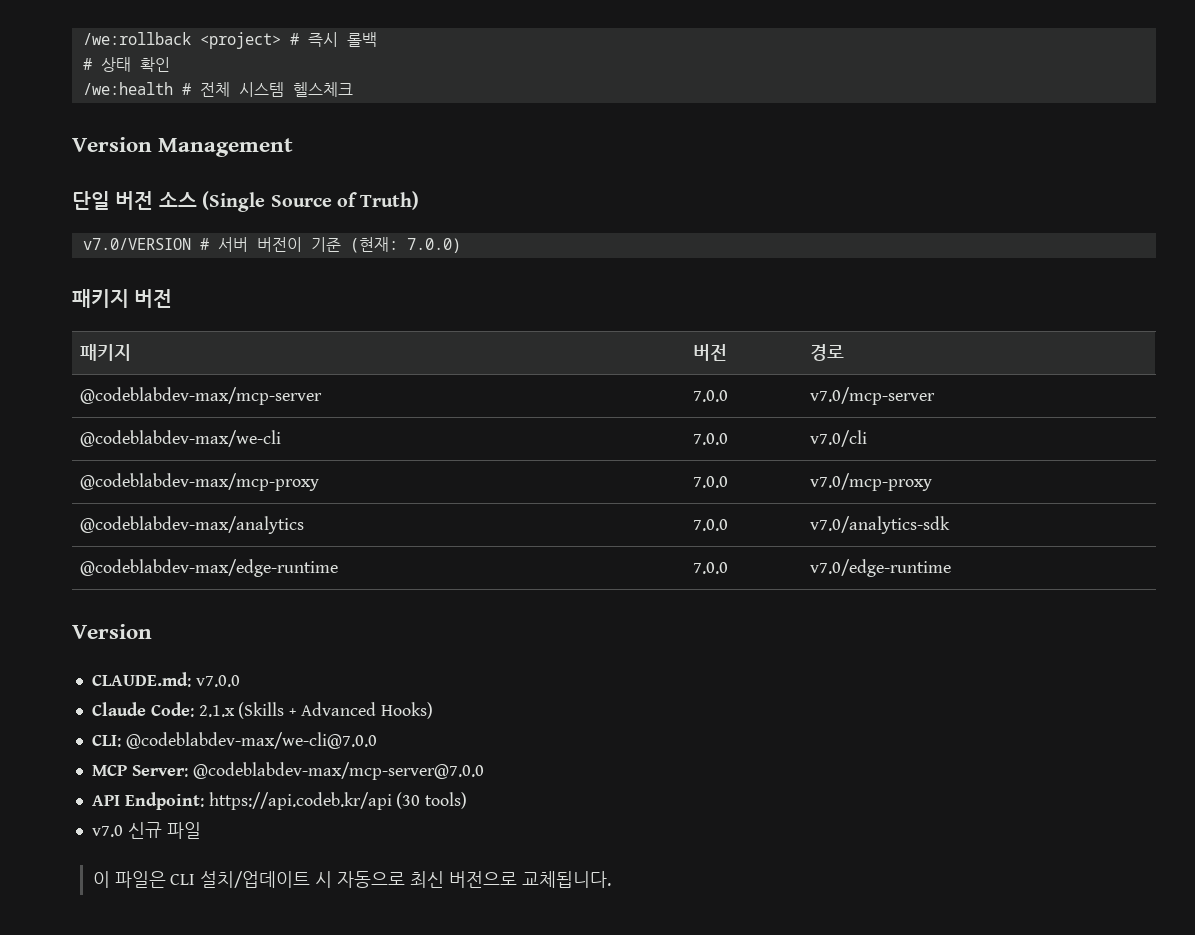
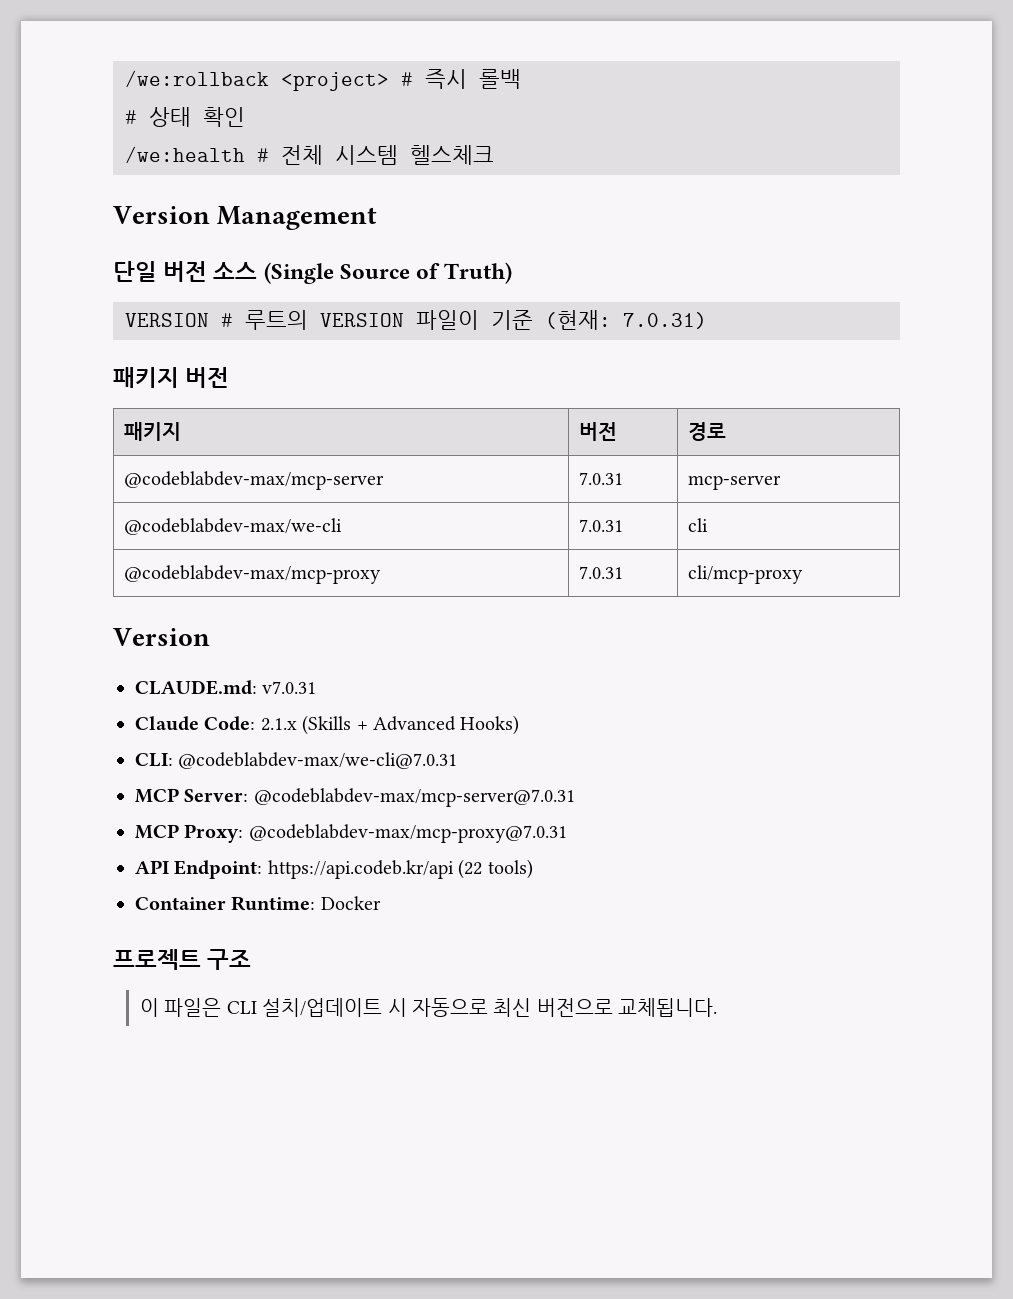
[82,237,302,252] v7.0/VERSION # 서버 버전이 -> [125,310,479,330] VERSION # 루트의 VERSION 파일이
[406,238,461,253] 7.0.0) -> [623,312,707,329] 7.0.31)
[693,390,729,402] [810,387,936,405] 7.0.0 | v7.0/mcp-server -> [579,472,624,485] [688,475,782,490] 7.0.31 | mcp-server
[693,433,729,445] [810,430,868,447] 7.0.0 | v7.0/cli -> [579,519,624,532] [688,518,709,532] 7.0.31 | cli
[693,476,729,488] [810,473,933,491] [80,516,305,534] [693,519,729,531] [810,516,951,534] [80,559,339,577] [693,562,729,574] [810,559,952,577] 7.0.0 | v7.0/mcp-proxy // @codeblabdev-max/analytics | 7.0.0 | v7.0/analytics-sdk // @codeblabdev-max/edge-runtime | 7.0.0 | v7.0/edge-runtime -> [579,566,624,579] [688,565,804,584] 7.0.31 | cli/mcp-proxy
[195,675,240,687] v7.0.0 -> [262,681,317,694] v7.0.31
[125,732,377,749] @codeblabdev-max/we-cli@7.0.0 -> [178,752,458,769] @codeblabdev-max/we-cli@7.0.31
[192,762,484,780] @codeblabdev-max/mcp-server@7.0.0 -> [253,788,575,807] [135,824,567,843] @codeblabdev-max/mcp-server@7.0.31 // MCP Proxy: @codeblabdev-max/mcp-proxy@7.0.31
[396,792,421,809] (30 -> [458,859,483,879] (22
[91,822,201,839] v7.0 신규 파일 -> [135,896,381,911] [113,949,252,970] Container Runtime: Docker // 프로젝트 구조

